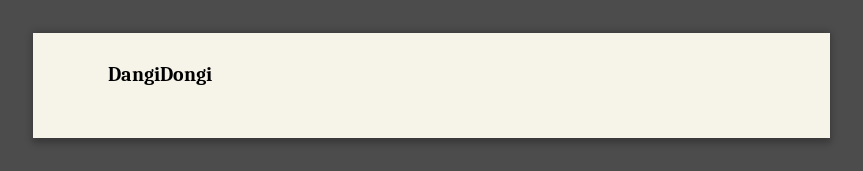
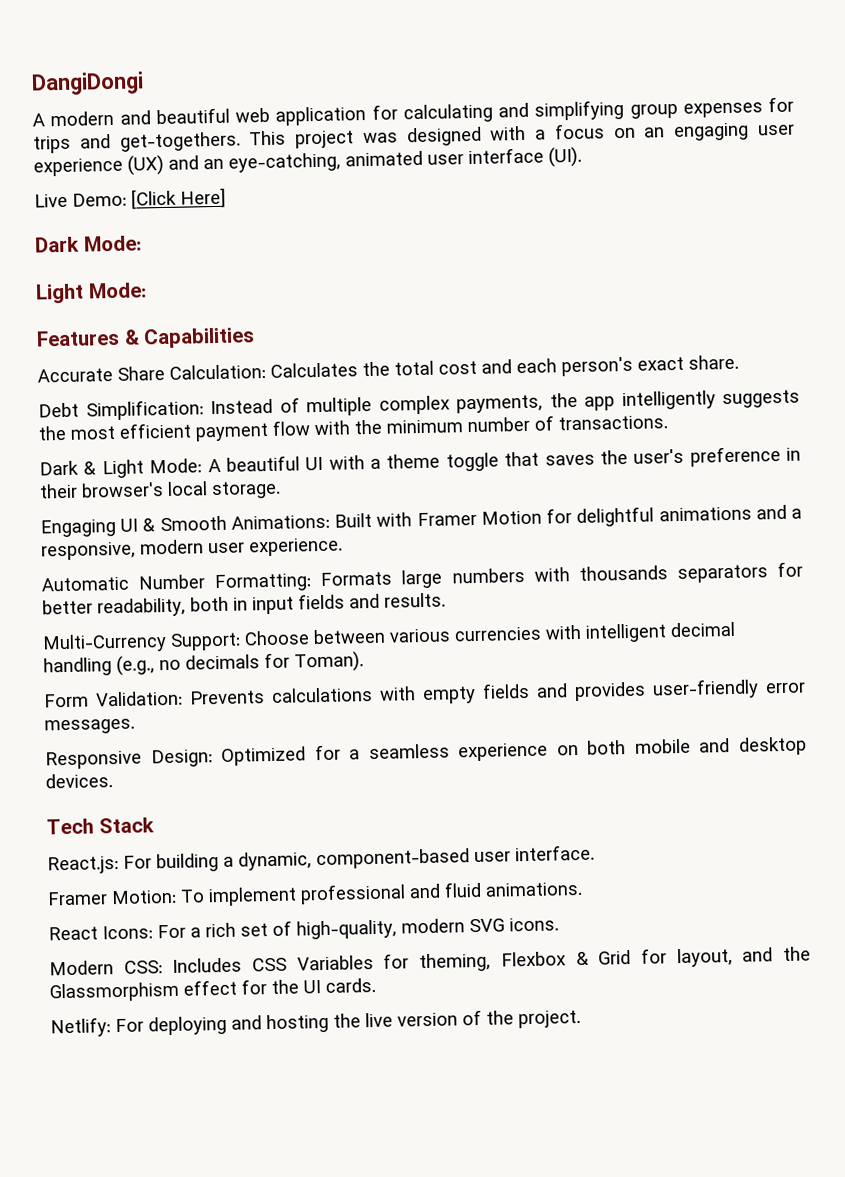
(212, 76) none -> [32,96,794,127] [33,122,795,154] [33,146,582,177] [34,187,226,210] [35,235,142,253] [35,282,147,304] [36,327,256,349] [37,354,739,383] [38,389,800,421] [38,415,668,442] [39,445,801,479] [39,480,281,500] [40,504,803,538] [41,537,343,561] [41,561,803,593] [42,592,446,618] [42,621,735,654] [43,651,364,677] [43,678,806,708] [44,718,135,735] [45,736,807,770] [45,773,113,789] [46,817,155,835] [47,844,595,875] [47,881,583,907] [48,917,559,941] [49,946,812,976] [49,977,376,1003] [50,1009,581,1038] // A modern and beautiful web application for calculating and simplifying group expenses for trips and get-togethers. This project was designed with a focus on an engaging user experience (UX) and an eye-catching, animated user interface (UI). // Live Demo: [Click Here] // Dark Mode: // Light Mode: // Features & Capabilities // Accurate Share Calculation: Calculates the total cost and each person's exact share. // Debt Simplification: Instead of multiple complex payments, the app intelligently suggests the most efficient payment flow with the minimum number of transactions. // Dark & Light Mode: A beautiful UI with a theme toggle that saves the user's preference in their browser's local storage. // Engaging UI & Smooth Animations: Built with Framer Motion for delightful animations and a responsive, modern user experience. // Automatic Number Formatting: Formats large numbers with thousands separators for better readability, both in input fields and results. // Multi-Currency Support: Choose between various currencies with intelligent decimal handling (e.g., no decimals for Toman). // Form Validation: Prevents calculations with empty fields and provides user-friendly error messages. // Responsive Design: Optimized for a seamless experience on both mobile and desktop devices. // Tech Stack // React.js: For building a dynamic, component-based user interface. // Framer Motion: To implement professional and fluid animations. // React Icons: For a rich set of high-quality, modern SVG icons. // Modern CSS: Includes CSS Variables for theming, Flexbox & Grid for layout, and the Glassmorphism effect for the UI cards. // Netlify: For deploying and hosting the live version of the project.

